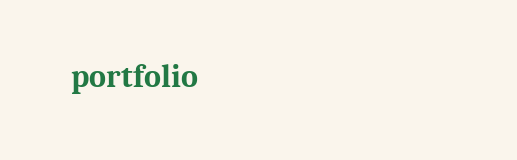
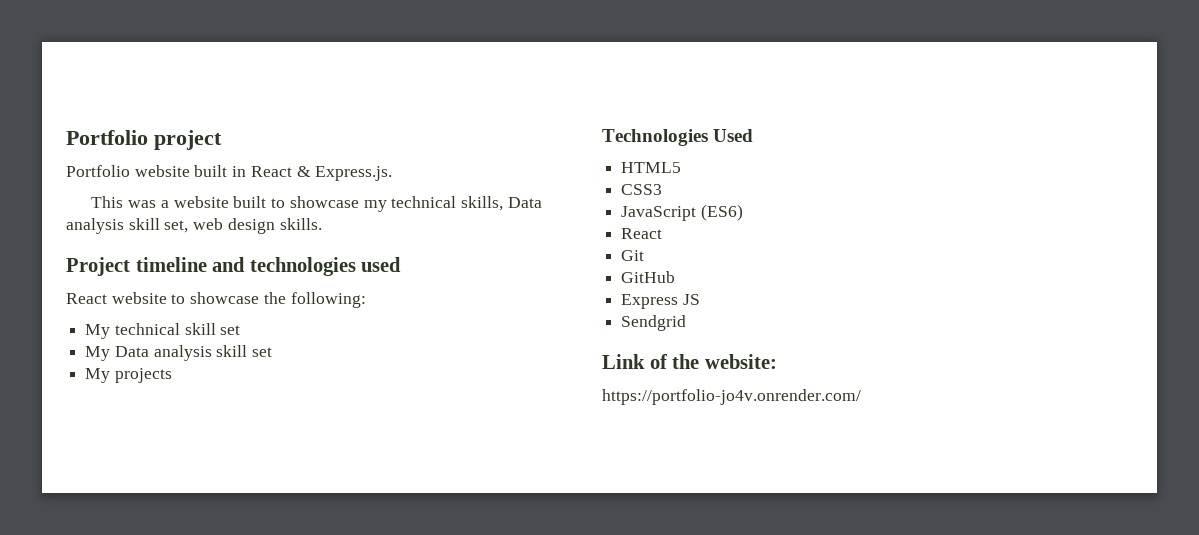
[71,64,198,94] portfolio -> [66,130,222,150] [66,165,393,181] [91,196,542,212] [66,218,322,234] [66,257,402,276] [66,292,366,308] [85,323,241,339] [85,345,273,361] [85,368,172,383] [602,129,754,146] [621,162,682,173] [621,184,663,195] [621,204,743,221] [621,228,663,239] [621,250,645,261] [621,271,676,283] [621,294,700,309] [621,315,687,331] [602,354,777,369] [602,389,861,405] Portfolio project // Portfolio website built in React & Express.js. // This was a website built to showcase my technical skills, Data analysis skill set, web design skills. // Project timeline and technologies used // React website to showcase the following: // My technical skill set // My Data analysis skill set // My projects // Technologies Used // HTML5 // CSS3 // JavaScript (ES6) // React // Git // GitHub // Express JS // Sendgrid // Link of the website: // https://portfolio-jo4v.onrender.com/

